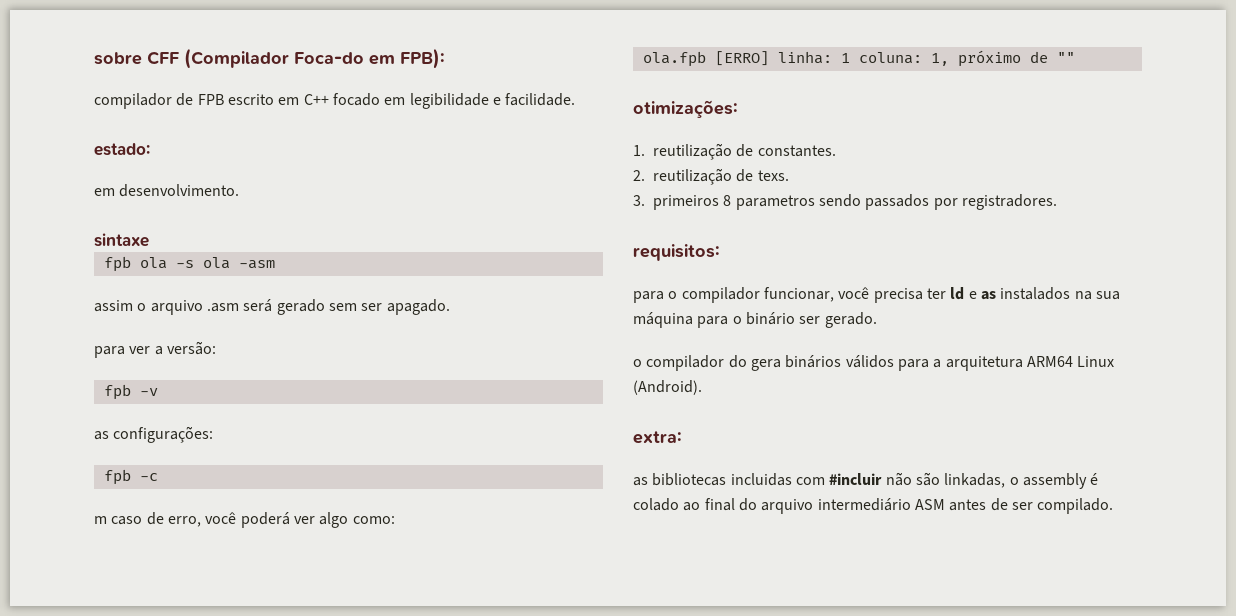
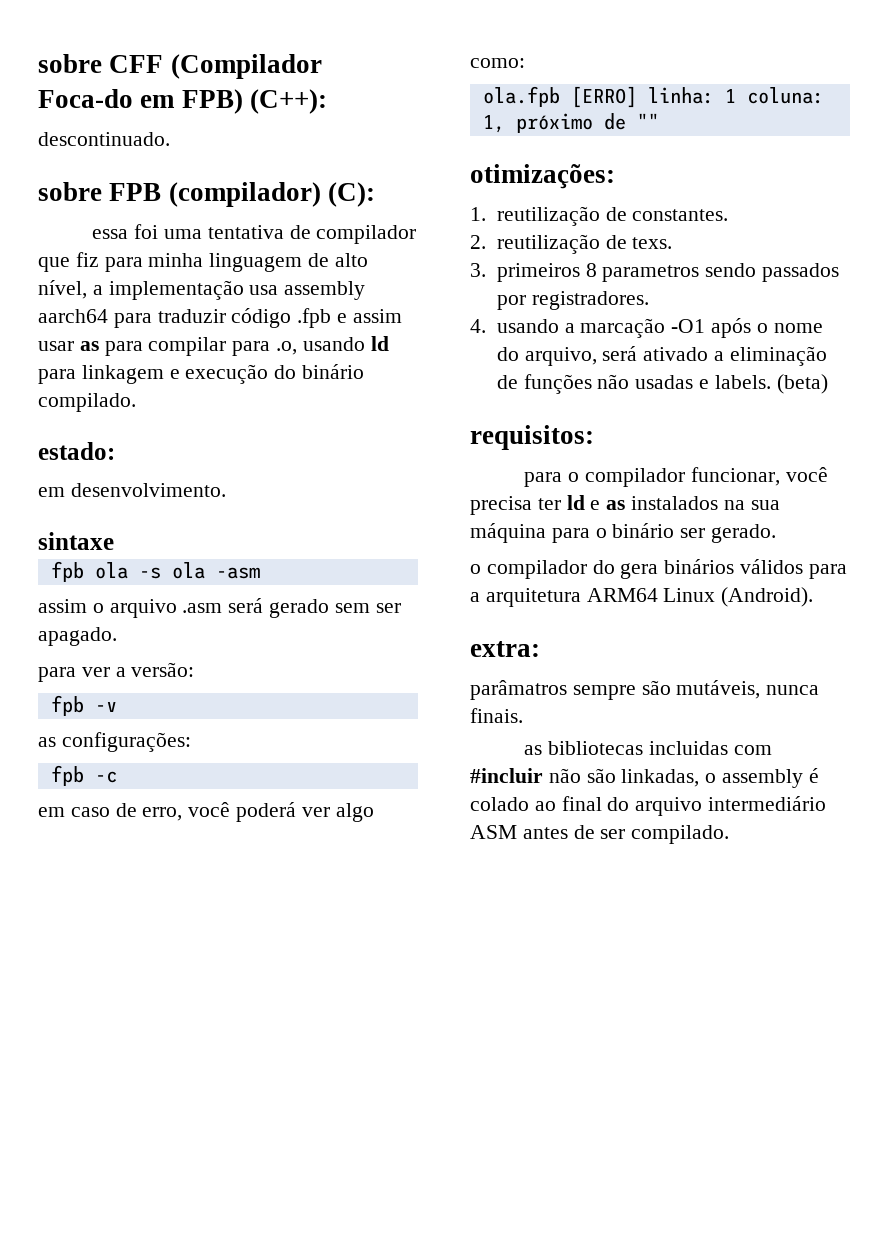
[400,48,445,69] [94,93,576,109] FPB): // compilador de FPB escrito em C++ focado em legibilidade e facilidade. -> [181,89,327,114] [38,132,170,146] [38,182,375,207] [92,224,417,244] [38,252,368,272] [38,280,366,300] [38,308,402,328] [38,336,389,356] [38,364,365,384] [38,393,136,412] FPB) (C++): // descontinuado. // sobre FPB (compilador) (C): // essa foi uma tentativa de compilador que fiz para minha linguagem de alto nível, a implementação usa assembly aarch64 para traduzir código .fpb e assim usar as para compilar para .o, usando ld para linkagem e execução do binário compilado.
[94,516,107,524] m -> [38,807,65,817] em
(1057, 202) none -> [470,318,823,338] [496,346,827,366] [496,374,828,394] // 4. usando a marcação -O1 após o nome do arquivo, será ativado a eliminação de funções não usadas e labels. (beta)
(682, 437) none -> [470,680,820,700] [470,708,523,723] // parâmatros sempre são mutáveis, nunca finais.

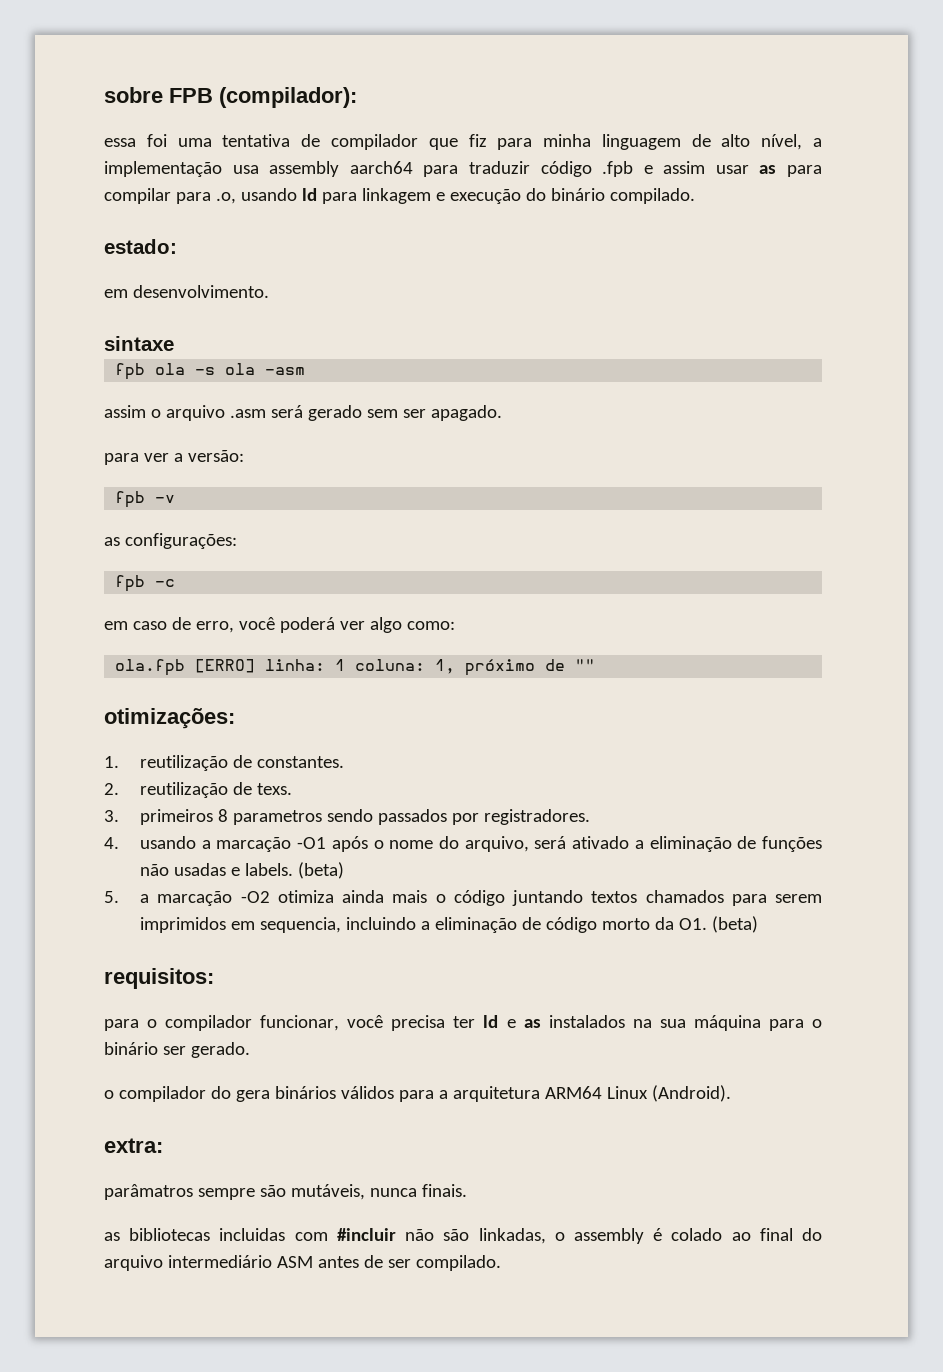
[38,54,322,79] [38,89,327,114] [38,132,170,146] [38,182,375,207] sobre CFF (Compilador Foca-do em FPB) (C++): // descontinuado. // sobre FPB (compilador) (C): -> [104,87,357,108] sobre FPB (compilador):
(828, 384) none -> [104,890,822,906] [140,916,758,933] // 5. a marcação -O2 otimiza ainda mais o código juntando textos chamados para serem imprimidos em sequencia, incluindo a eliminação de código morto da O1. (beta)

